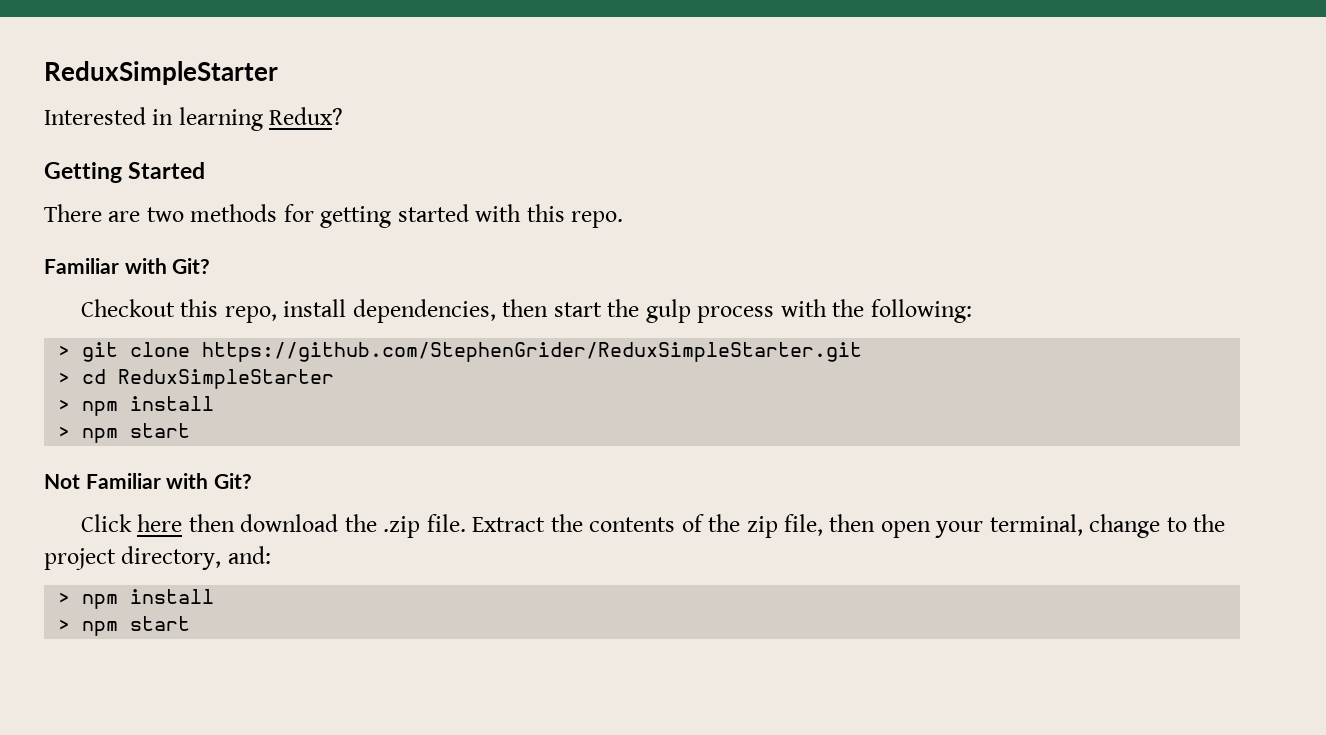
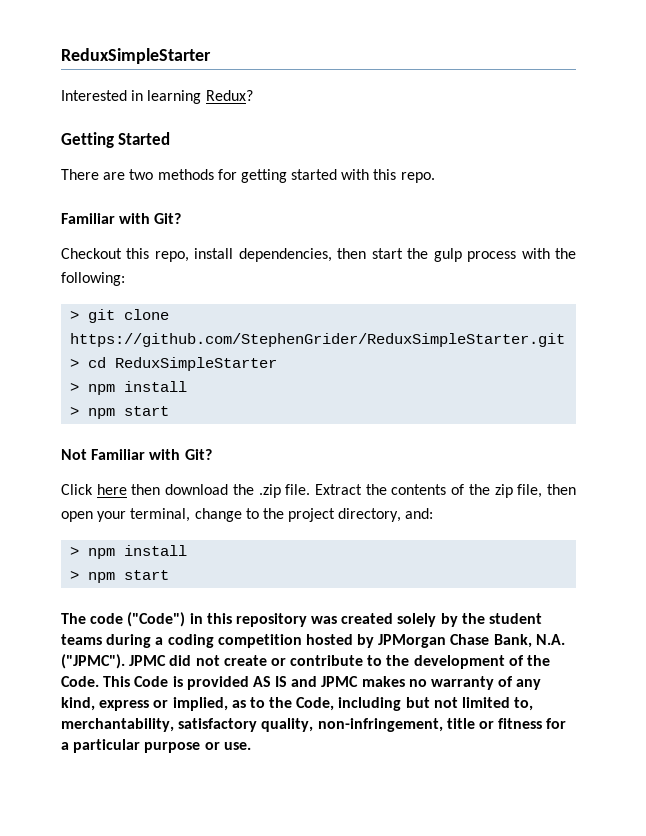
(191, 623) none -> [61,612,543,627] [61,634,565,648] [61,654,551,669] [61,676,542,690] [61,697,534,711] [61,718,567,732] [61,739,251,753] // The code ("Code") in this repository was created solely by the student teams during a coding competition hosted by JPMorgan Chase Bank, N.A. ("JPMC"). JPMC did not create or contribute to the development of the Code. This Code is provided AS IS and JPMC makes no warranty of any kind, express or implied, as to the Code, including but not limited to, merchantability, satisfactory quality, non-infringement, title or fitness for a particular purpose or use.

